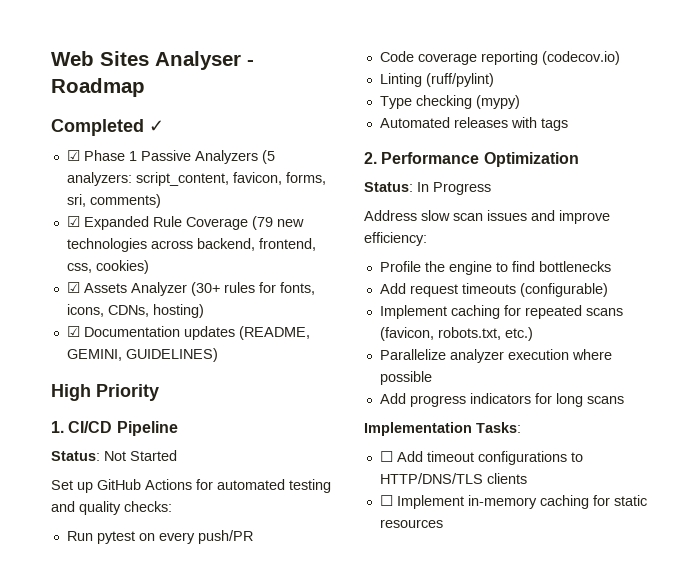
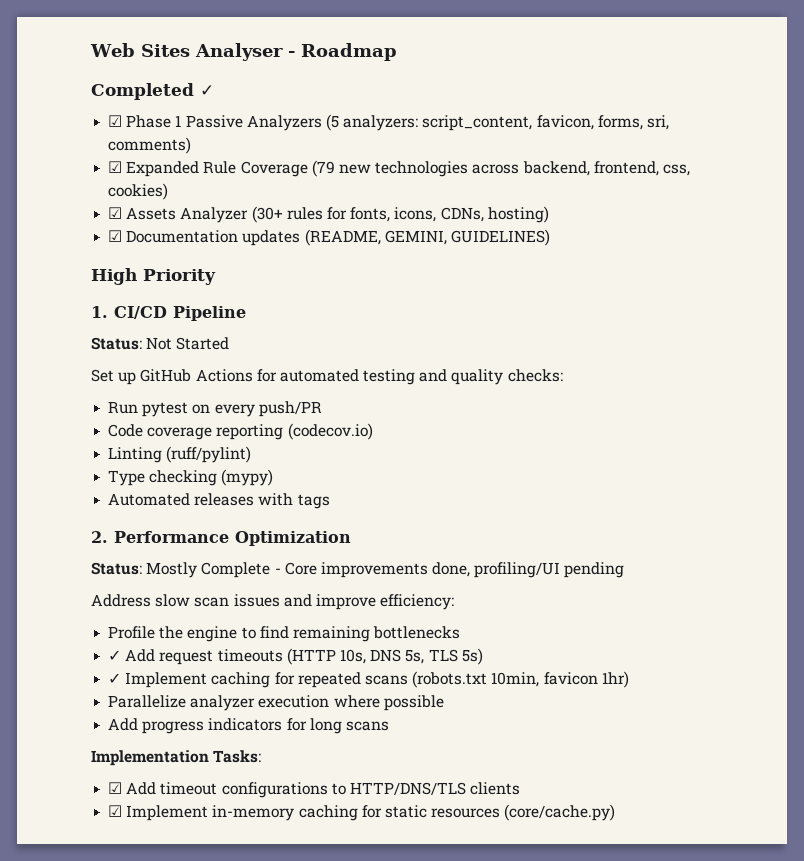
[417,182,491,195] In Progress -> [146,562,625,578] Mostly Complete - Core improvements done, profiling/UI pending
(535, 266) none -> [292,626,370,642] remaining
(611, 266) none -> [108,650,122,661] ✓
[519,283,608,297] (configurable) // -> [286,648,483,665] [108,673,122,684] (HTTP 10s, DNS 5s, TLS 5s) // ✓
[379,327,533,341] (favicon, robots.txt, etc.) -> [412,671,629,688] (robots.txt 10min, favicon 1hr)
[379,451,393,462] ☐ -> [108,782,123,794] ☑
[379,495,393,506] ☐ -> [108,805,123,817] ☑
(443, 523) none -> [504,804,616,821] (core/cache.py)

